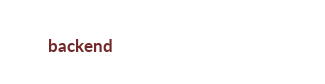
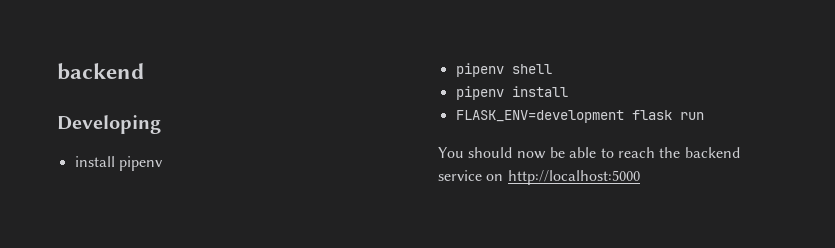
[48,39,113,52] backend -> [57,63,144,80] [57,115,161,134] [74,156,163,171] [455,63,552,77] [455,86,568,100] [455,110,704,123] [438,147,740,159] [438,170,640,185] backend // Developing // install pipenv // pipenv shell // pipenv install // FLASK_ENV=development flask run // You should now be able to reach the backend service on http://localhost:5000

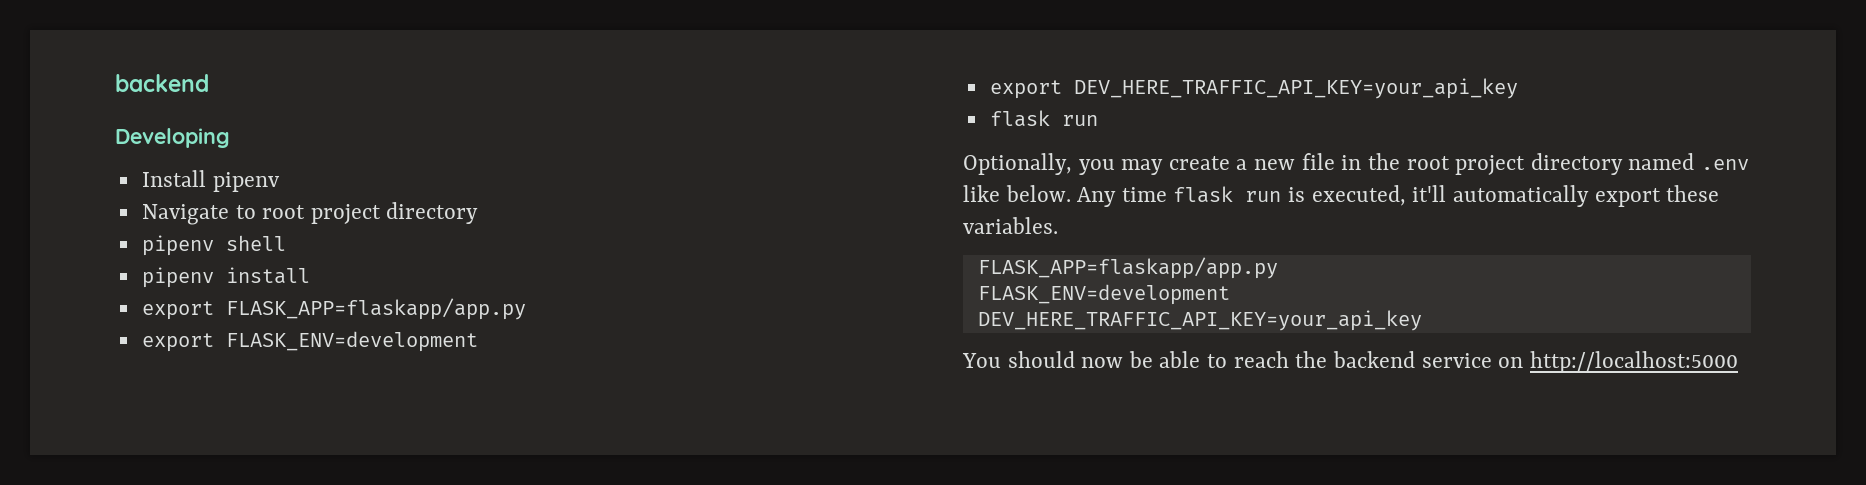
[74,156,163,171] install pipenv -> [141,170,280,192] [141,202,479,225] Install pipenv // Navigate to root project directory
[455,110,704,123] FLASK_ENV=development flask run -> [141,298,526,320] [141,331,478,352] [989,78,1518,99] [989,110,1098,127] [963,153,1749,175] [963,185,1720,207] [963,217,1058,234] [977,257,1278,279] [977,284,1230,305] [977,310,1422,331] export FLASK_APP=flaskapp/app.py // export FLASK_ENV=development // export DEV_HERE_TRAFFIC_API_KEY=your_api_key // flask run // Optionally, you may create a new file in the root project directory named .env like below. Any time flask run is executed, it'll automatically export these variables. // FLASK_APP=flaskapp/app.py // FLASK_ENV=development // DEV_HERE_TRAFFIC_API_KEY=your_api_key

